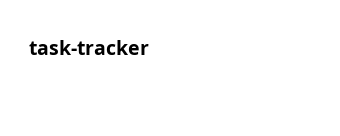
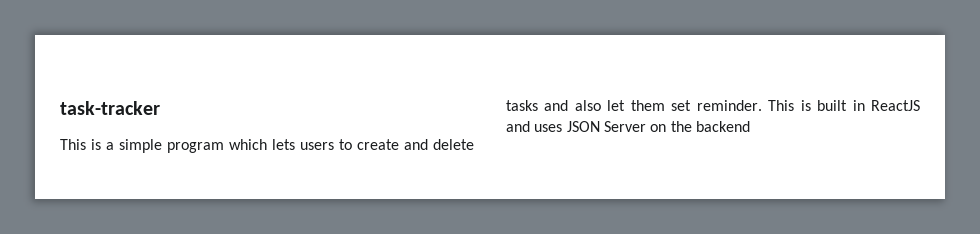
(149, 47) none -> [60,139,474,153] [506,100,920,111] [506,121,750,132] // This is a simple program which lets users to create and delete tasks and also let them set reminder. This is built in ReactJS and uses JSON Server on the backend

